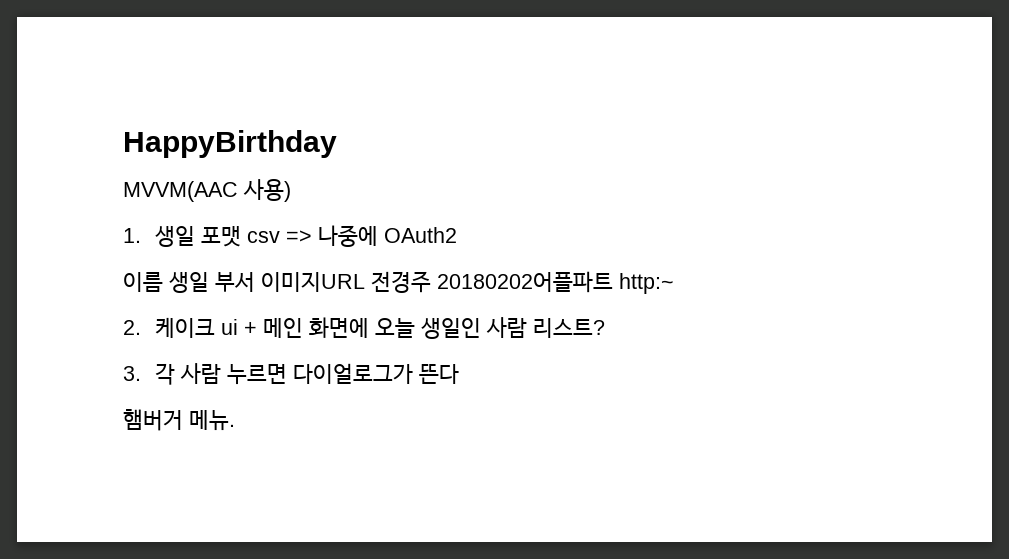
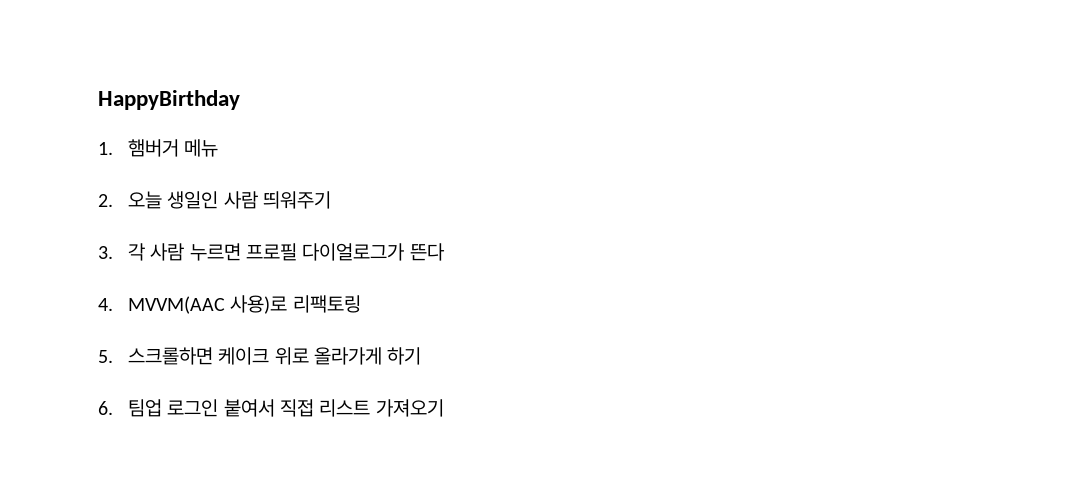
[123,179,291,202] [123,225,458,247] [123,271,674,294] [123,317,370,338] MVVM(AAC 사용) // 1. 생일 포맷 csv => 나중에 OAuth2 // 이름 생일 부서 이미지URL 전경주 20180202어플파트 http:~ // 2. 케이크 ui + 메인 화면에 -> [98,139,219,157] [98,194,113,207] 1. 햄버거 메뉴 // 2.
[533,318,606,338] 리스트? -> [262,191,331,209] 띄워주기
(288, 374) none -> [245,243,297,261] 프로필
[123,409,235,431] 햄버거 메뉴. -> [98,295,361,314] [98,347,422,365] [98,399,444,417] 4. MVVM(AAC 사용)로 리팩토링 // 5. 스크롤하면 케이크 위로 올라가게 하기 // 6. 팀업 로그인 붙여서 직접 리스트 가져오기

